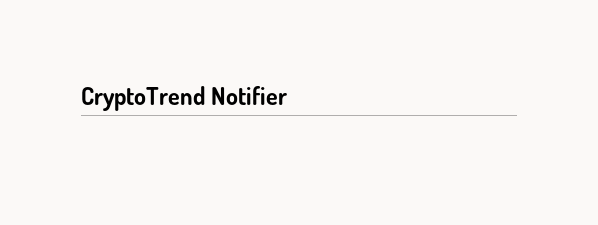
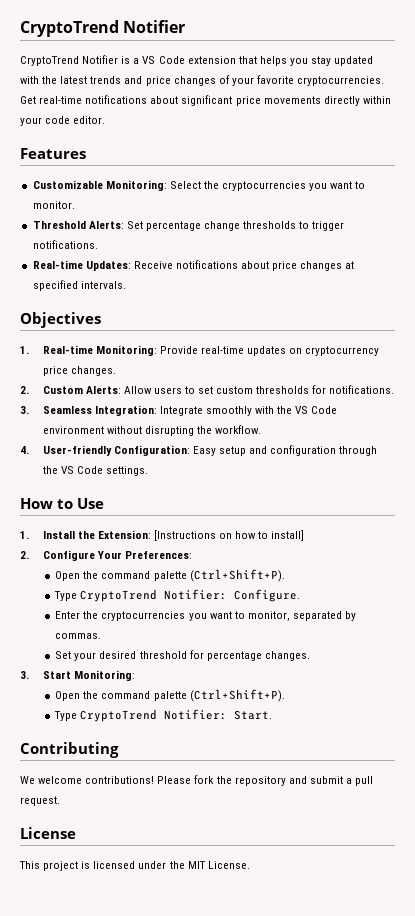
[81,86,288,111] CryptoTrend Notifier -> [20,20,186,37] [20,55,374,66] [20,75,385,86] [20,95,391,106] [20,116,106,126] [20,148,86,159] [32,180,366,191] [32,201,75,209] [32,221,345,231] [32,240,98,249] [32,260,355,271] [32,280,126,291] [20,312,101,328] [20,345,380,356] [42,366,116,376] [20,385,395,394] [20,405,338,416] [42,425,261,436] [20,445,378,456] [42,466,148,476] [20,498,104,509] [20,530,305,541] [20,550,192,561] [55,569,285,582] [54,589,301,602] [55,611,357,621] [55,633,102,639] [55,650,310,661] [20,670,135,681] [55,689,285,702] [54,709,273,722] [20,742,119,758] [20,775,374,786] [20,796,60,806] [20,827,76,839] [19,861,250,871] CryptoTrend Notifier // CryptoTrend Notifier is a VS Code extension that helps you stay updated with the latest trends and price changes of your favorite cryptocurrencies. Get real-time notifications about significant price movements directly within your code editor. // Features // Customizable Monitoring: Select the cryptocurrencies you want to monitor. // Threshold Alerts: Set percentage change thresholds to trigger notifications. // Real-time Updates: Receive notifications about price changes at specified intervals. // Objectives // 1. Real-time Monitoring: Provide real-time updates on cryptocurrency price changes. // 2. Custom Alerts: Allow users to set custom thresholds for notifications. // 3. Seamless Integration: Integrate smoothly with the VS Code environment without disrupting the workflow. // 4. User-friendly Configuration: Easy setup and configuration through the VS Code settings. // How to Use // 1. Install the Extension: [Instructions on how to install] // 2. Configure Your Preferences: // Open the command palette (Ctrl+Shift+P). // Type CryptoTrend Notifier: Configure. // Enter the cryptocurrencies you want to monitor, separated by commas. // Set your desired threshold for percentage changes. // 3. Start Monitoring: // Open the command palette (Ctrl+Shift+P). // Type CryptoTrend Notifier: Start. // Contributing // We welcome contributions! Please fork the repository and submit a pull request. // License // This project is licensed under the MIT License.

